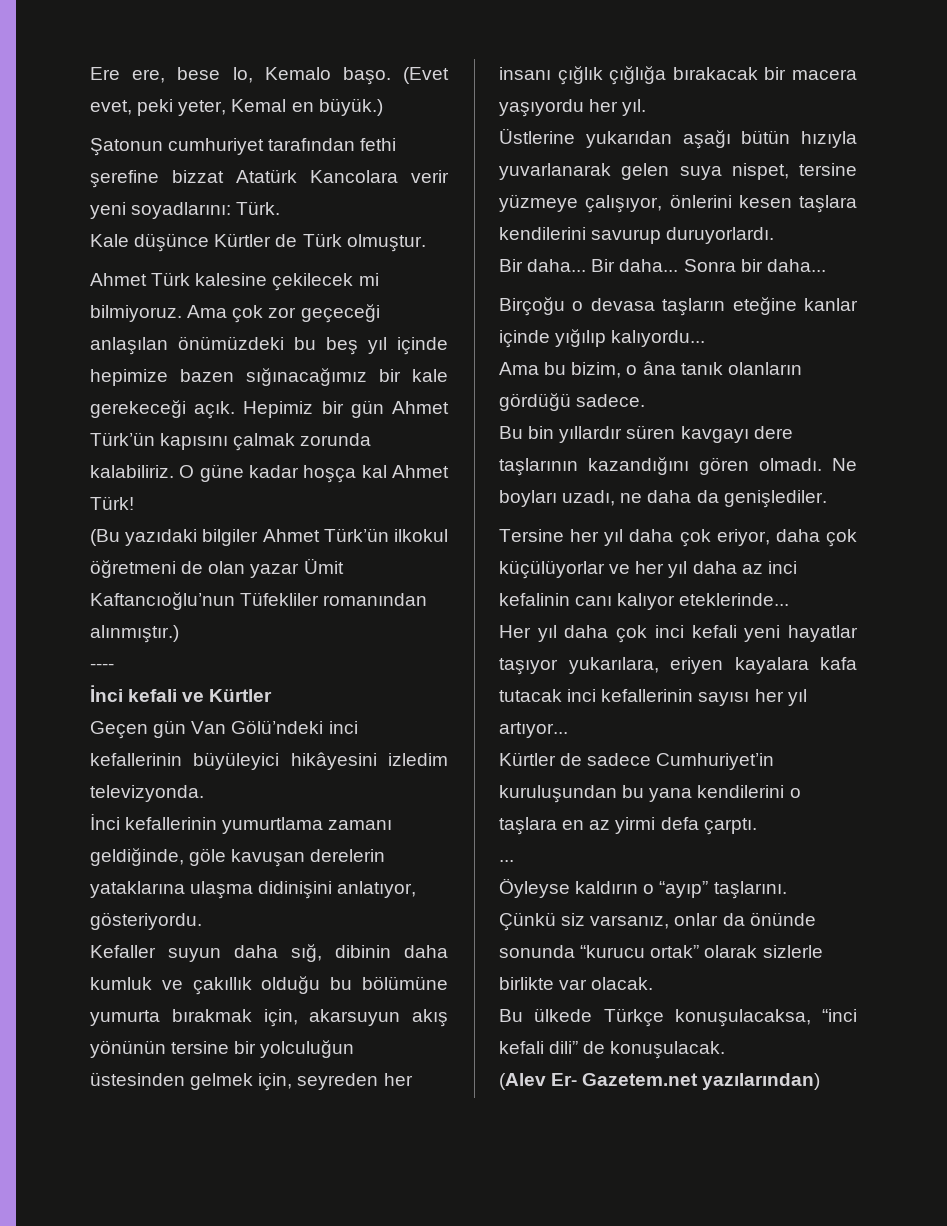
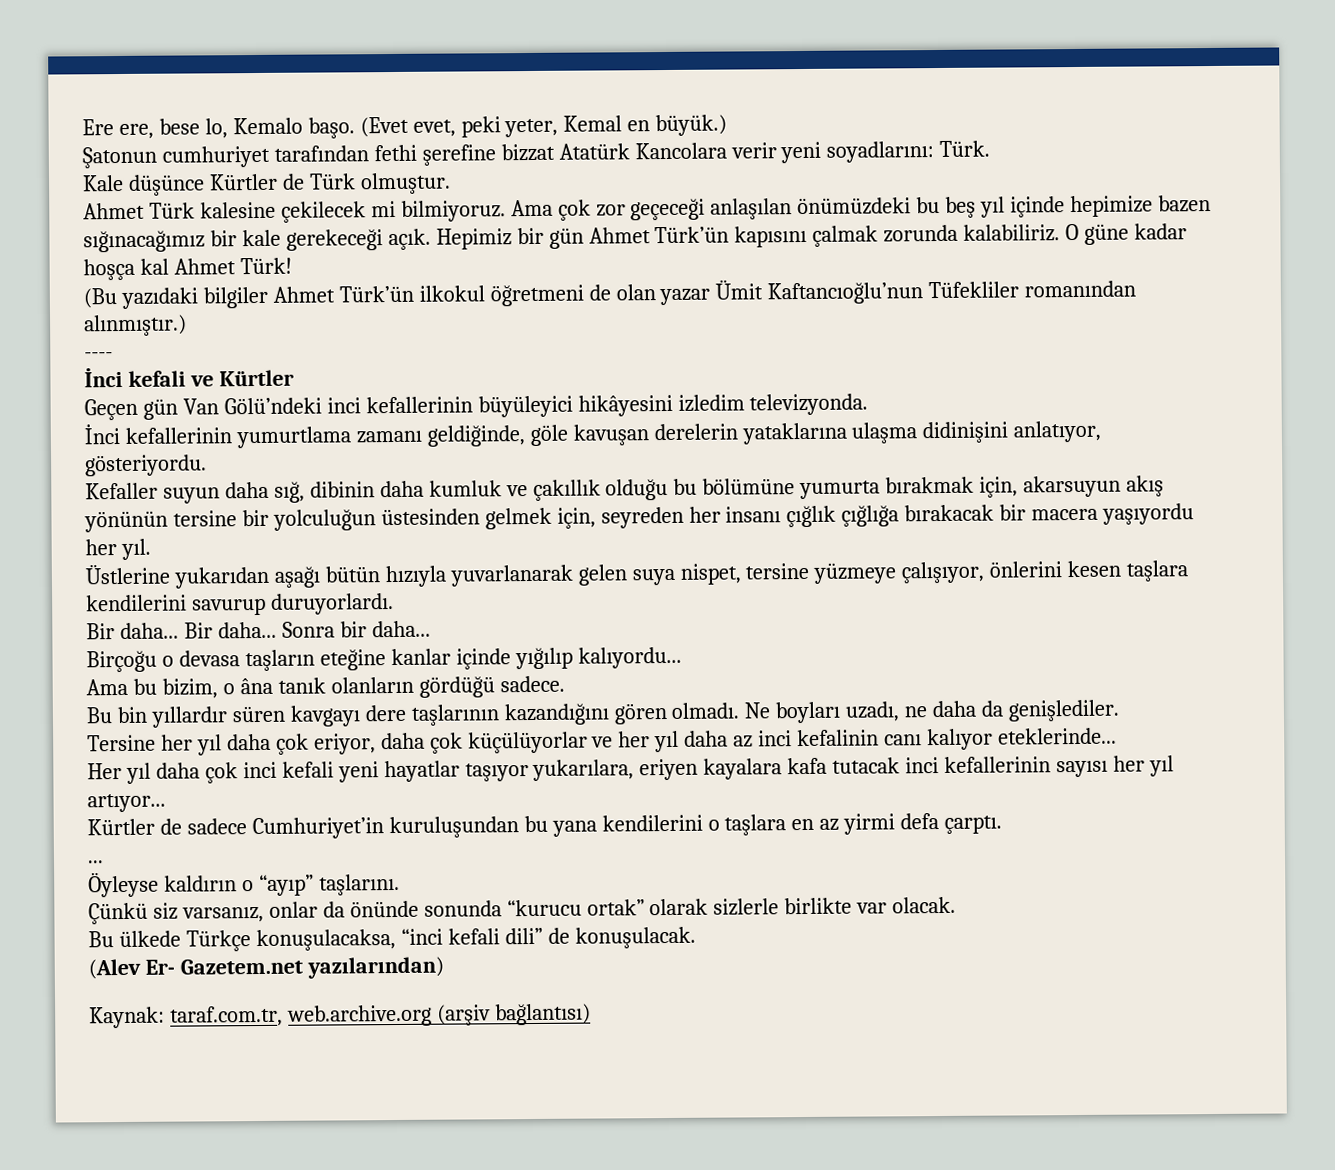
(821, 1081) none -> [89,1003,591,1029] // Kaynak: taraf.com.tr, web.archive.org (arşiv bağlantısı)

